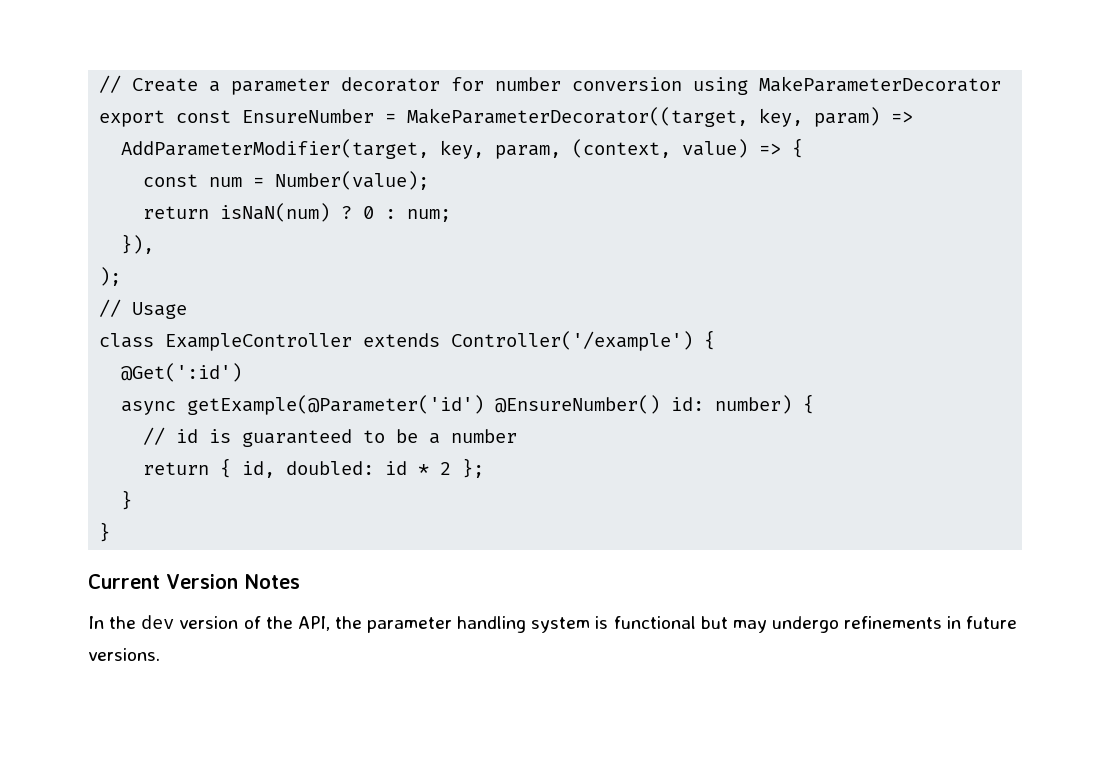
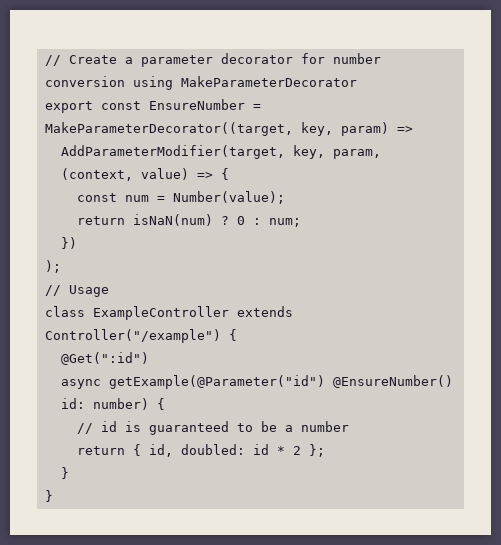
[121,234,155,254] }), -> [61,237,78,249] })
[451,330,716,351] [121,363,243,382] Controller('/example') { // @Get(':id') -> [45,329,238,343] [61,352,150,365] Controller("/example") { // @Get(":id")
[187,395,485,415] getExample(@Parameter('id') -> [109,375,326,389] getExample(@Parameter("id")
[88,574,300,589] [88,615,1018,633] [88,648,160,661] // Current Version Notes // In the dev version of the API, the parameter handling system is functional but may undergo refinements in future versions. -> (54, 496) none

